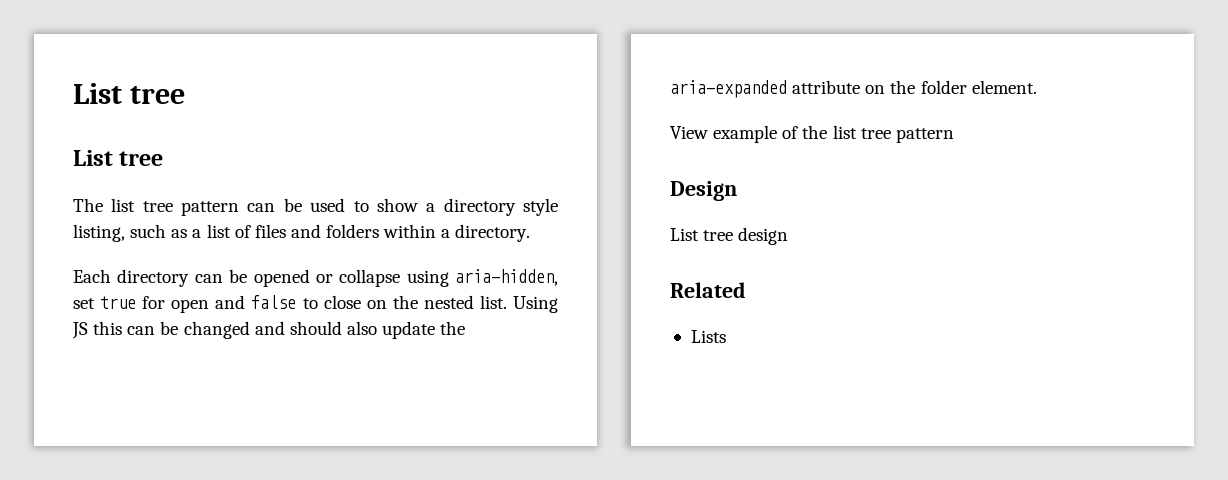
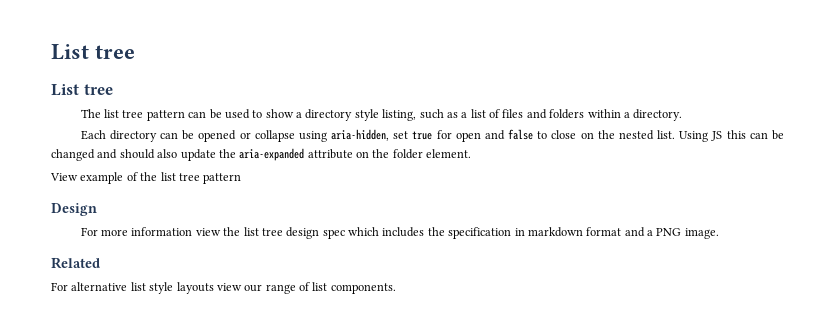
[670,227,789,245] [670,282,746,298] [690,330,726,343] List tree design // Related // Lists -> [80,227,719,239] [51,257,100,269] [51,282,396,294] For more information view the list tree design spec which includes the specification in markdown format and a PNG image. // Related // For alternative list style layouts view our range of list components.

